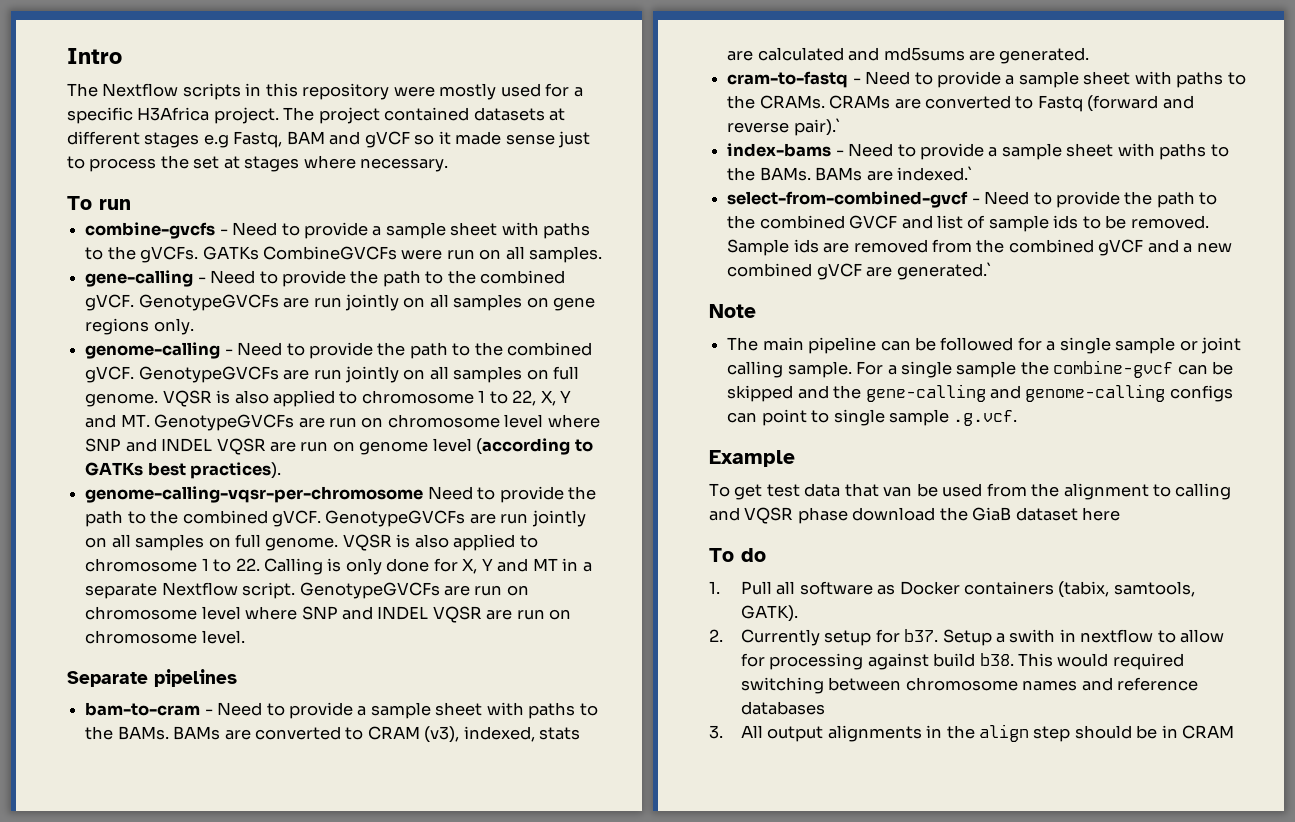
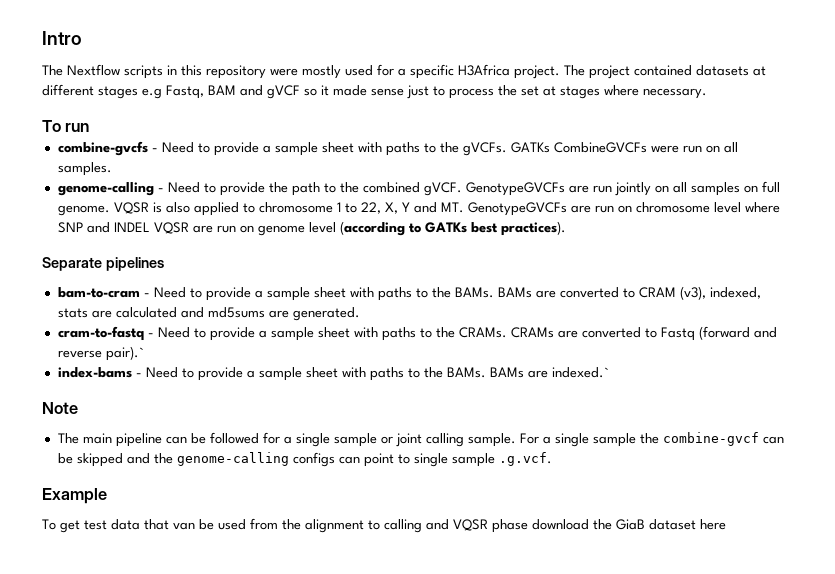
[85,270,566,287] [85,294,596,311] [85,318,194,335] // gene-calling - Need to provide the path to the combined gVCF. GenotypeGVCFs are run jointly on all samples on gene regions only. -> (112, 169) none
[85,486,596,503] [85,510,586,527] [85,534,538,551] [85,558,592,575] [85,582,529,599] [85,606,572,623] [85,630,245,644] // genome-calling-vqsr-per-chromosome Need to provide the path to the combined gVCF. GenotypeGVCFs are run jointly on all samples on full genome. VQSR is also applied to chromosome 1 to 22. Calling is only done for X, Y and MT in a separate Nextflow script. GenotypeGVCFs are run on chromosome level where SNP and INDEL VQSR are run on chromosome level. -> (566, 228) none
[727,191,1218,208] [727,215,1209,232] [727,239,1232,256] [727,262,992,280] // select-from-combined-gvcf - Need to provide the path to the combined GVCF and list of sample ids to be removed. Sample ids are removed from the combined gVCF and a new combined gVCF are generated.` -> (609, 372) none
[865,384,1021,402] gene-calling and -> (173, 458) none
[709,548,766,562] [709,581,1195,598] [740,605,798,622] [709,629,1225,646] [740,653,1184,670] [740,677,1198,694] [740,701,825,715] [709,724,1235,742] // To do // 1. Pull all software as Docker containers (tabix, samtools, GATK). // 2. Currently setup for b37. Setup a swith in nextflow to allow for processing against build b38. This would required switching between chromosome names and reference databases // 3. All output alignments in the align step should be in CRAM -> (726, 524) none

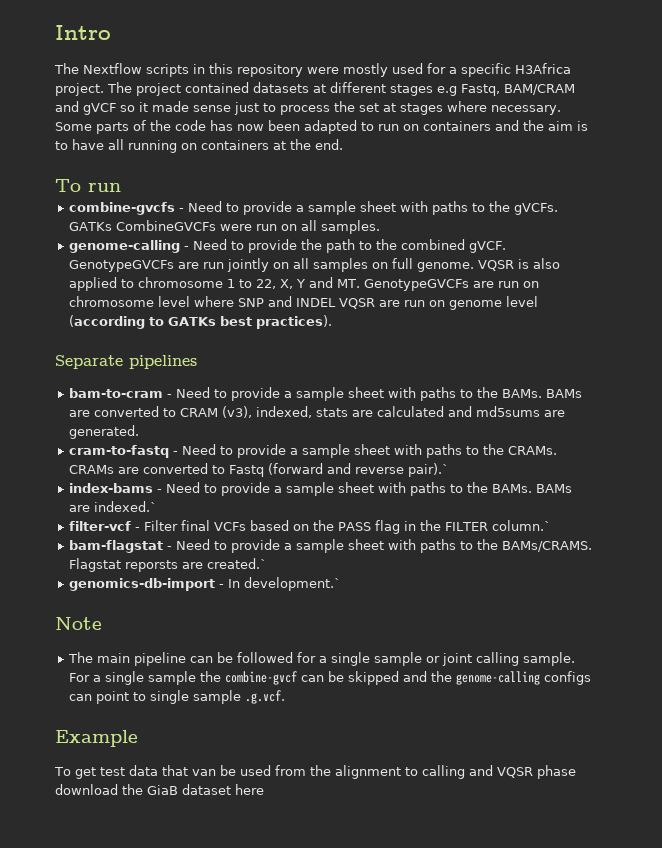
[208,85,236,95] BAM -> [503,84,575,95] BAM/CRAM
(707, 93) none -> [55,120,588,134] [55,139,343,153] Some parts of the code has now been adapted to run on containers and the aim is to have all running on containers at the end.
(609, 372) none -> [69,520,552,534] [69,539,593,553] [69,558,268,572] [69,577,342,591] // filter-vcf - Filter final VCFs based on the PASS flag in the FILTER column.` // bam-flagstat - Need to provide a sample sheet with paths to the BAMs/CRAMS. Flagstat reporsts are created.` // genomics-db-import - In development.`

